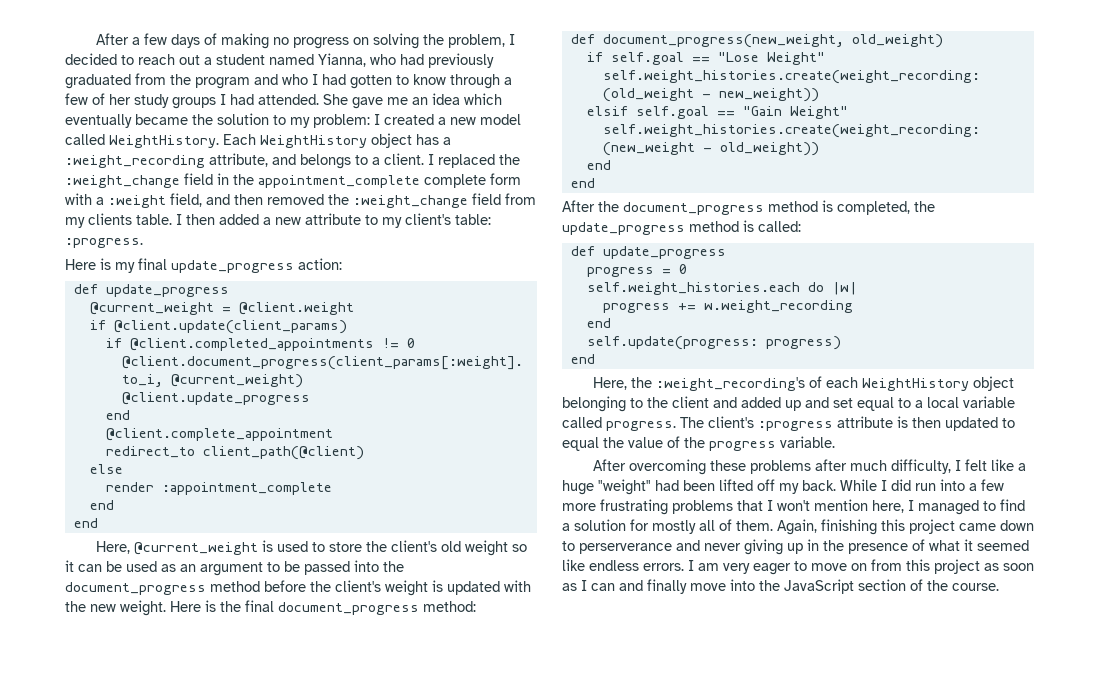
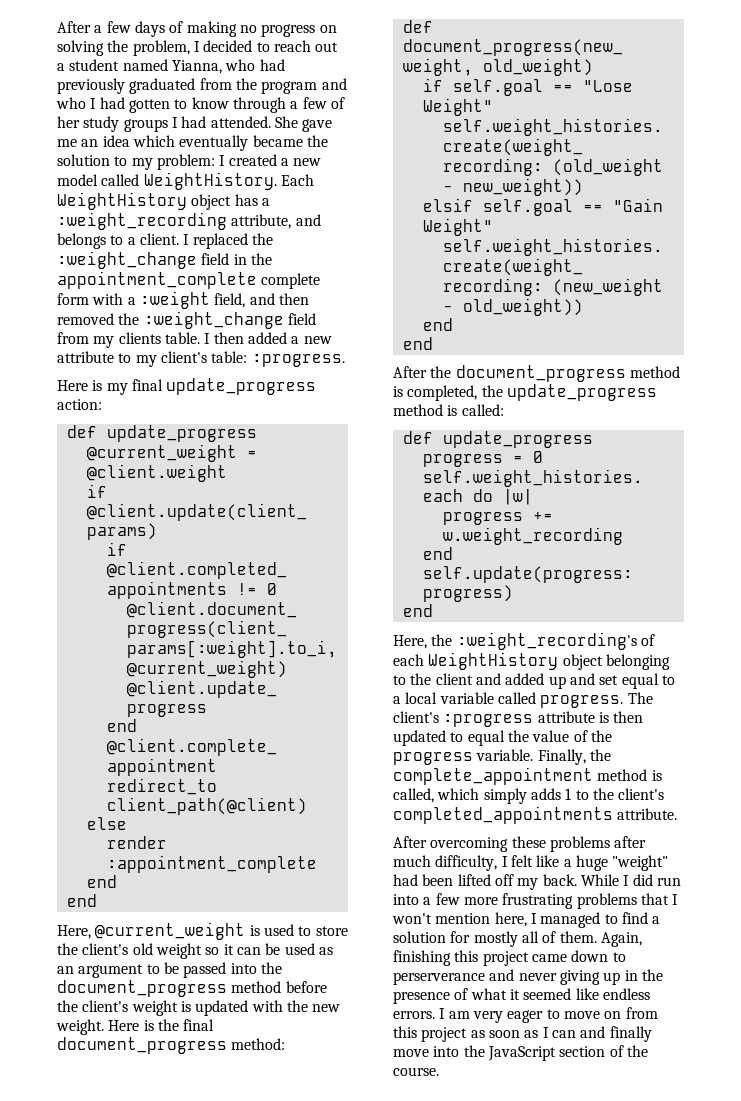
(835, 442) none -> [537,749,611,765] [393,767,662,785] [393,788,665,804] [393,806,678,824] Finally, the complete_appointment method is called, which simply adds 1 to the client's completed_appointments attribute.

